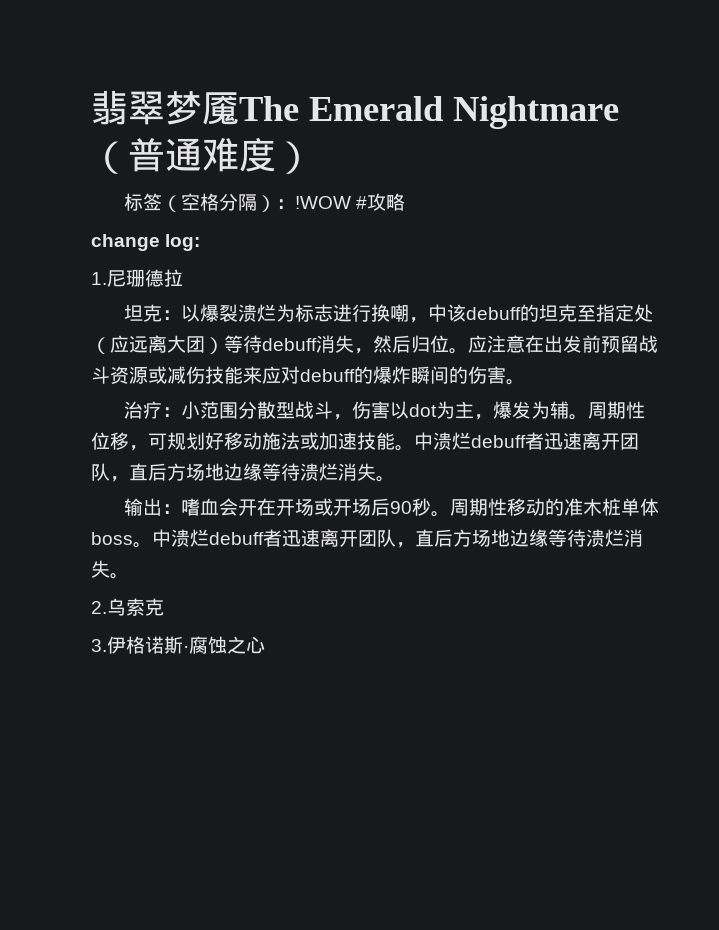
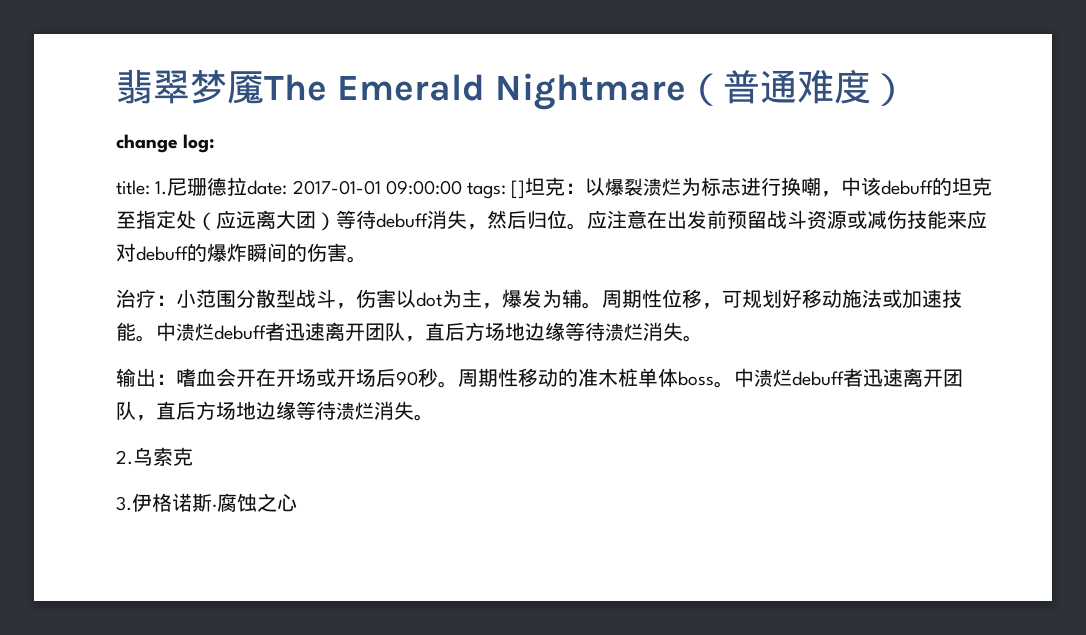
[124,193,406,212] // 标签（空格分隔）：!WOW #攻略 -> (908, 89) none
(201, 242) none -> [116,180,150,195] title:
(183, 278) // -> [247,180,526,199] date: 2017-01-01 09:00:00 tags: []

